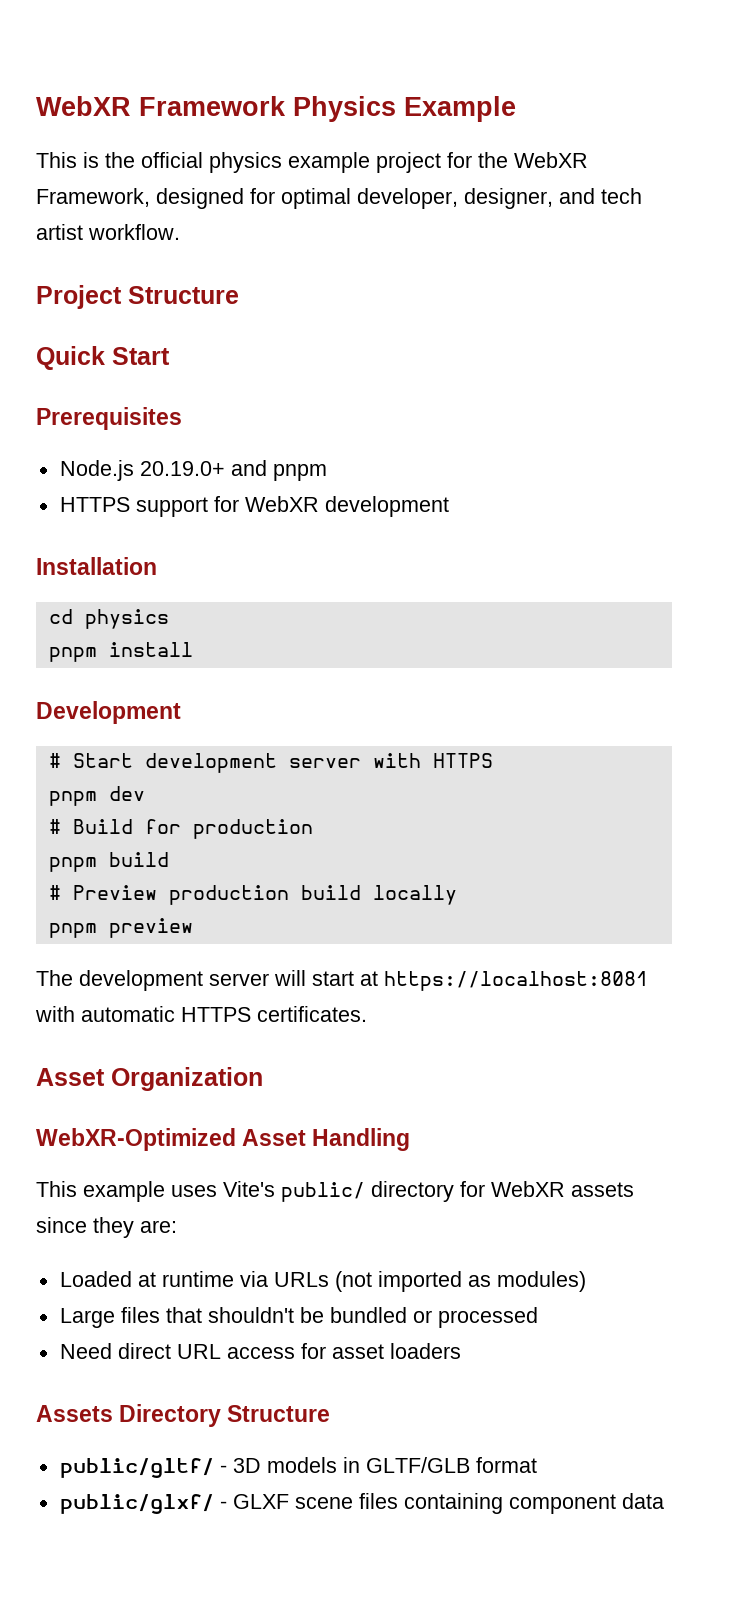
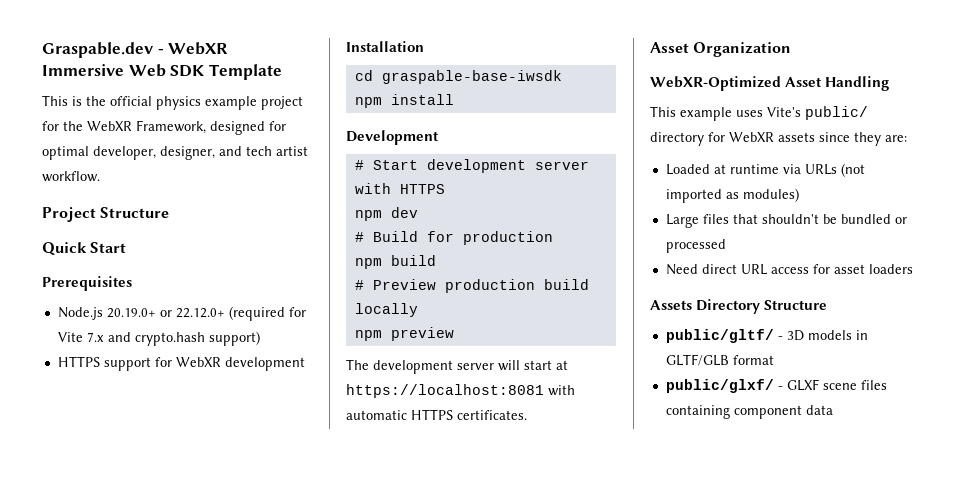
[36,96,516,122] WebXR Framework Physics Example -> [42,42,229,58] [42,64,282,80] Graspable.dev - WebXR Immersive Web SDK Template
[230,460,327,481] and pnpm -> [159,306,306,321] [57,331,260,346] or 22.12.0+ (required for Vite 7.x and crypto.hash support)
[84,609,169,629] [48,647,97,662] physics // pnpm -> [381,70,562,84] [354,97,382,108] graspable-base-iwsdk // npm
[48,791,97,806] pnpm -> [354,210,382,221] npm
[48,857,97,872] pnpm -> [354,258,382,269] npm
[48,923,97,938] pnpm -> [354,330,382,341] npm

